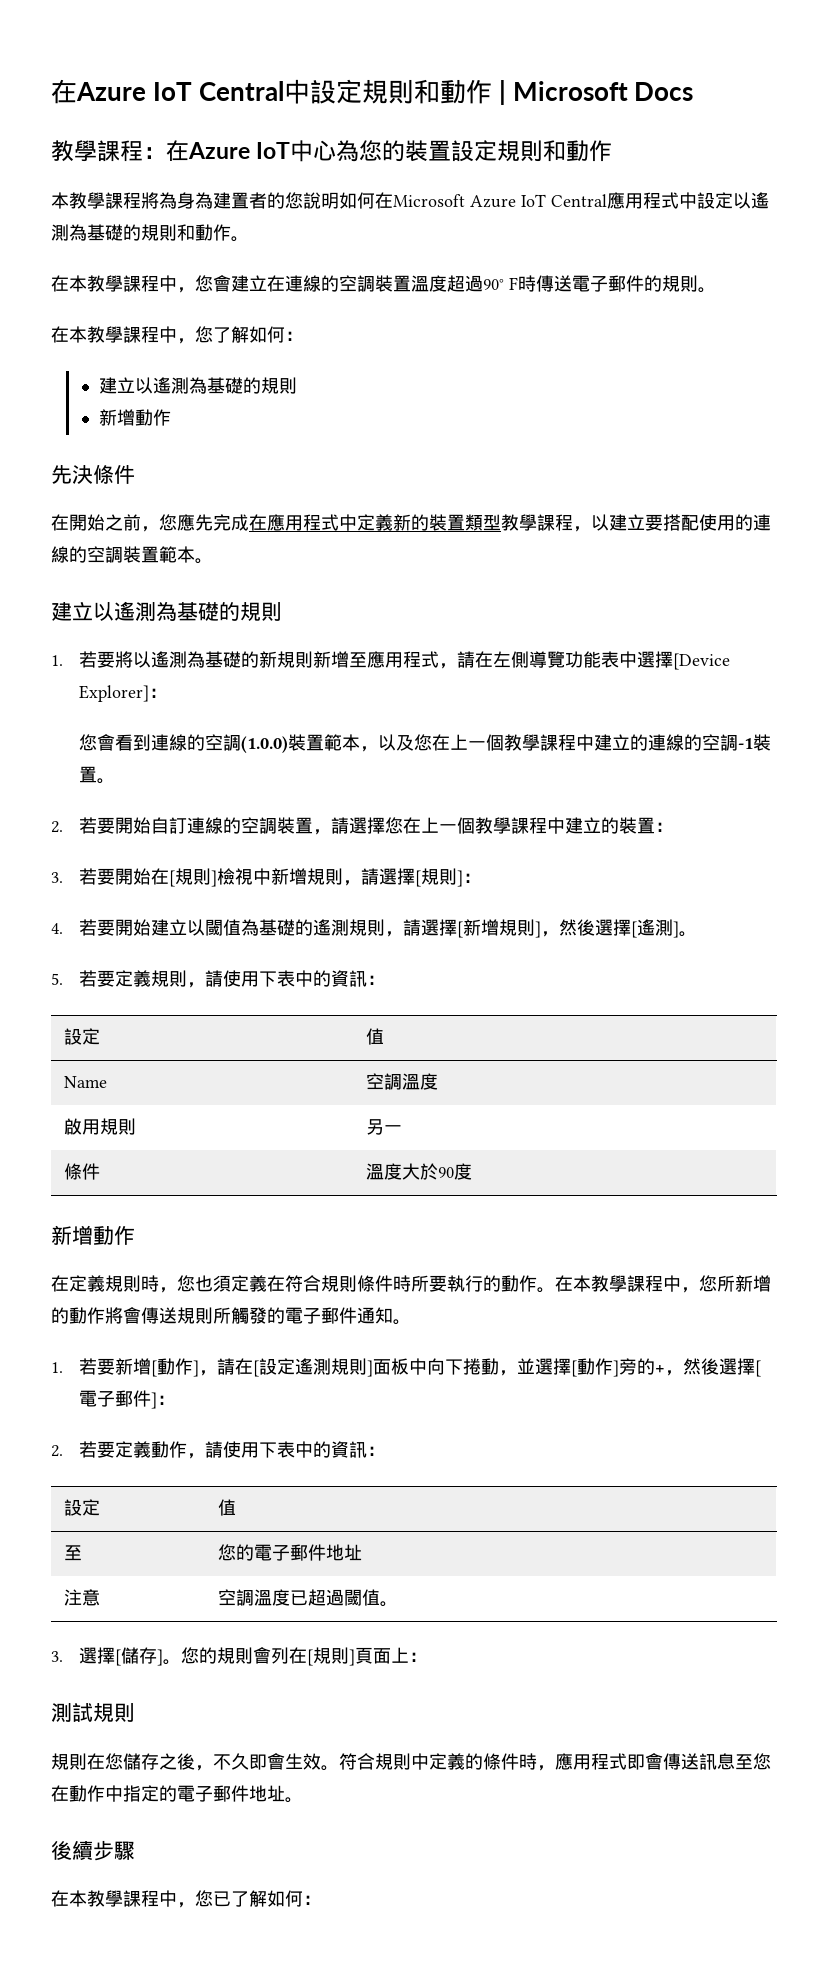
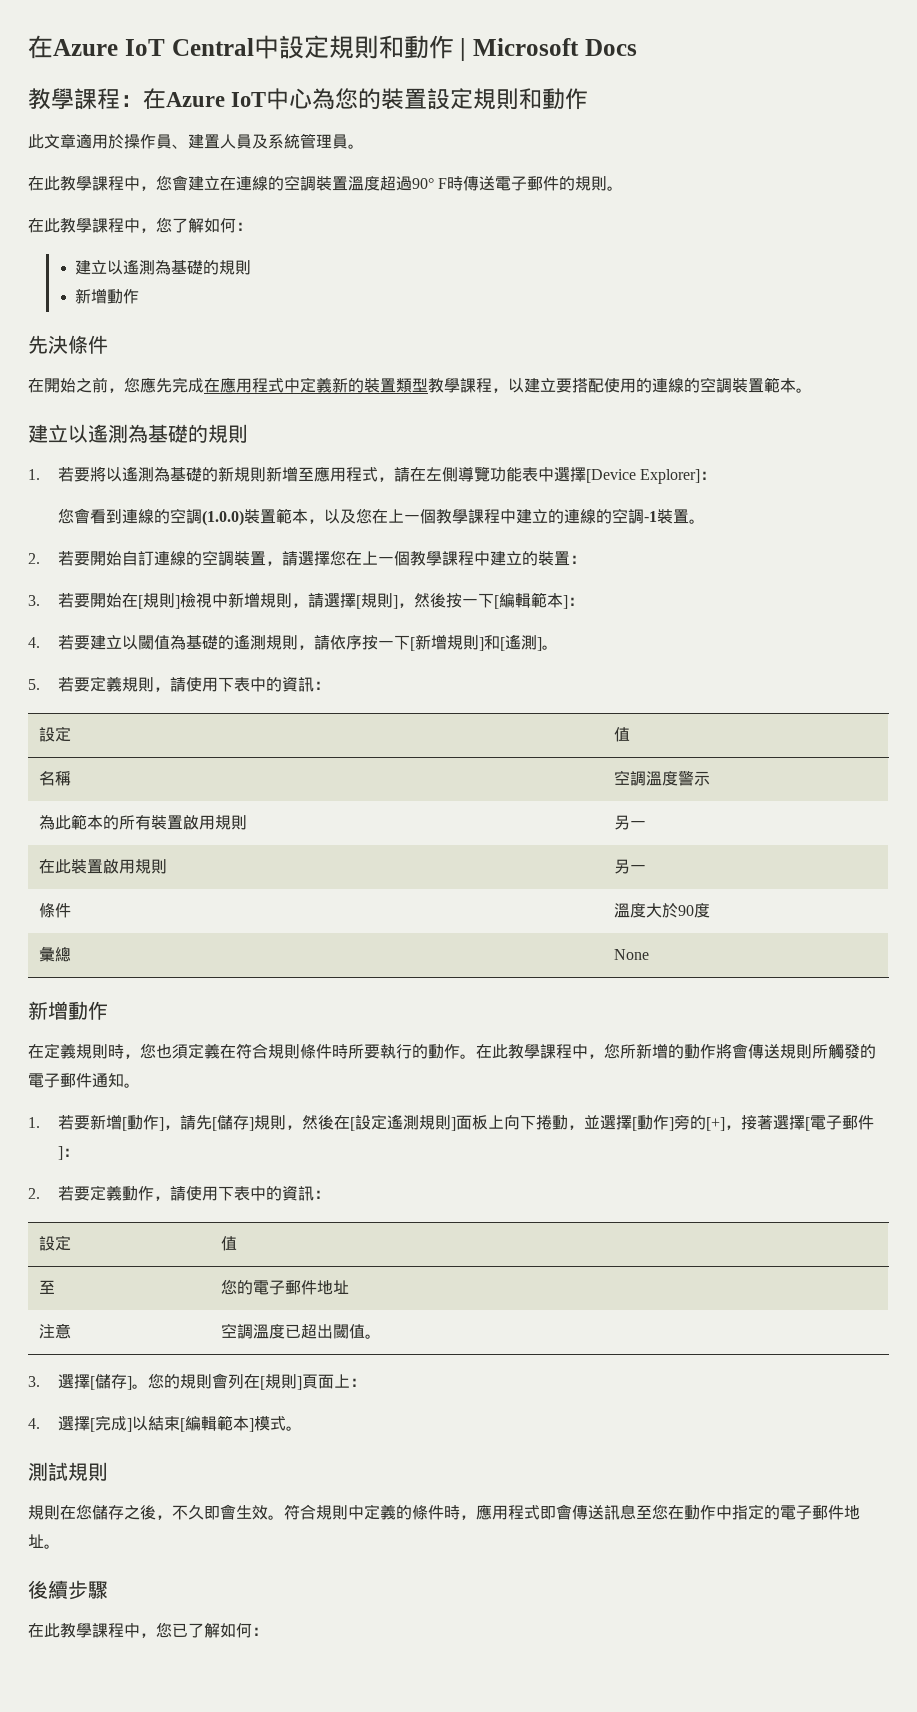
[51,192,769,209] [51,224,249,242] [51,275,87,292] 本教學課程將為身為建置者的您說明如何在Microsoft Azure IoT Central應用程式中設定以遙測為基礎的規則和動作。 // 在本 -> [28,133,364,149] [28,176,60,191] 此文章適用於操作員、建置人員及系統管理員。 // 在此
[69,326,87,343] 本 -> [44,218,60,233] 此
(463, 878) none -> [397,592,568,609] ，然後按一下[編輯範本]
[114,919,151,936] 開始 -> (90, 642) none
[420,919,457,936] 選擇 -> [329,635,410,650] 依序按一下
[540,919,631,937] ，然後選擇 -> [483,635,500,650] 和
[64,1076,108,1088] [366,1073,439,1090] Name | 空調溫度 // -> [39,771,72,786] [614,770,711,786] [39,814,248,830] [614,815,647,830] [39,859,104,874] 名稱 | 空調溫度警示 // 為此範本的所有裝置啟用規則 | 另一 // 在此裝置
(473, 1171) none -> [39,946,72,962] [614,949,650,960] // 彙總 | None
[573,1275,591,1292] 本 -> [492,1044,508,1059] 此
(235, 1366) none -> [195,1115,334,1131] 先[儲存]規則，然後
[408,1358,427,1375] 中 -> [487,1115,504,1129] 上
[654,1358,719,1376] +，然後 -> [705,1115,773,1131] [+]，接著
[326,1589,345,1606] 過 -> [317,1324,334,1339] 出
(427, 1657) none -> [28,1415,302,1432] // 4.選擇[完成]以結束[編輯範本]模式。
[69,1890,87,1907] 本 -> [44,1623,60,1638] 此

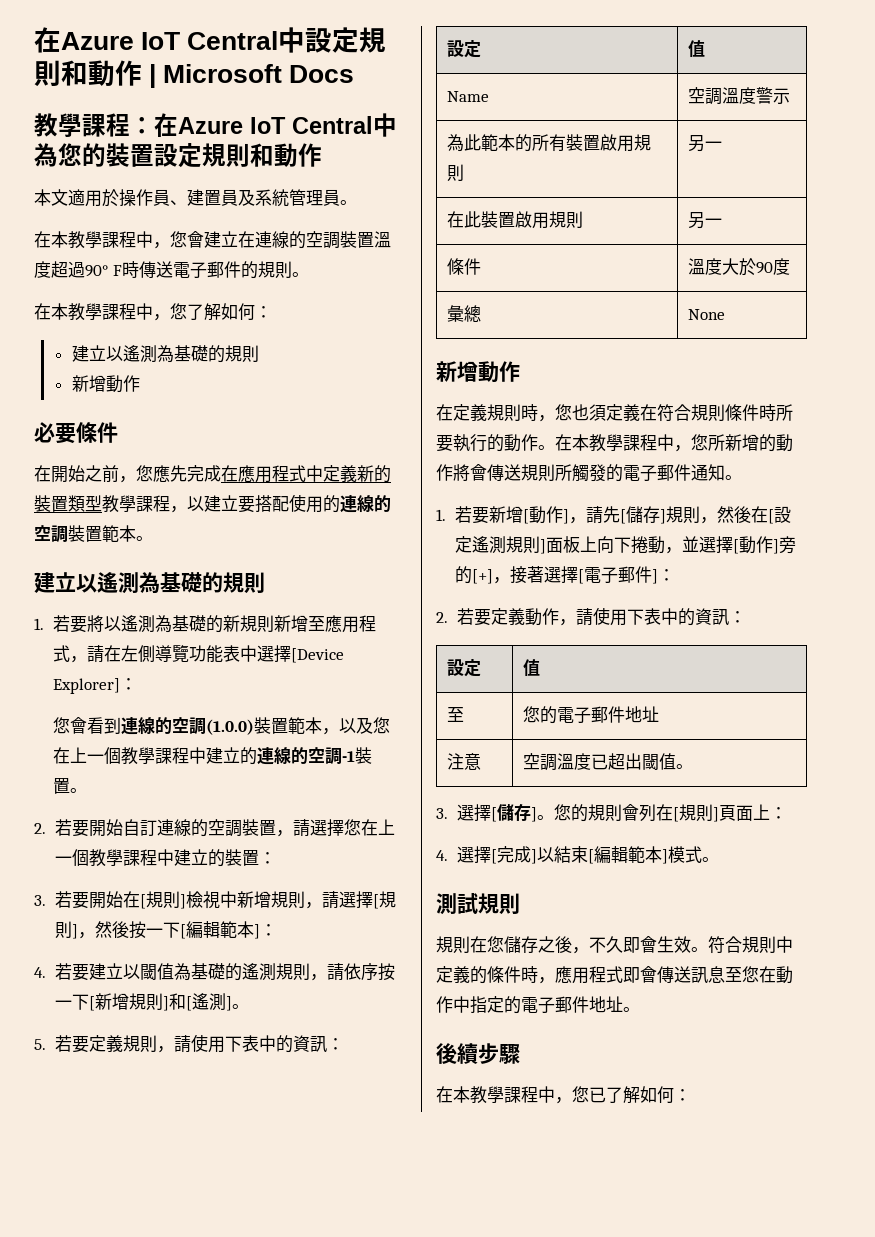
[266,88,313,110] 中心 -> [292,113,397,137] Central中
[28,134,76,149] 此文章 -> [34,189,68,206] 本文
[220,134,236,149] 人 -> (221, 198) none
[44,176,60,191] 此 -> [51,231,68,248] 本
[44,218,60,233] 此 -> [51,303,68,320] 本
[28,335,68,354] 先決 -> [34,422,76,444] 必要
[39,771,72,786] 名稱 -> [446,91,489,102] Name
[492,1044,508,1059] 此 -> [572,434,589,451] 本
[44,1623,60,1638] 此 -> [453,1086,470,1103] 本

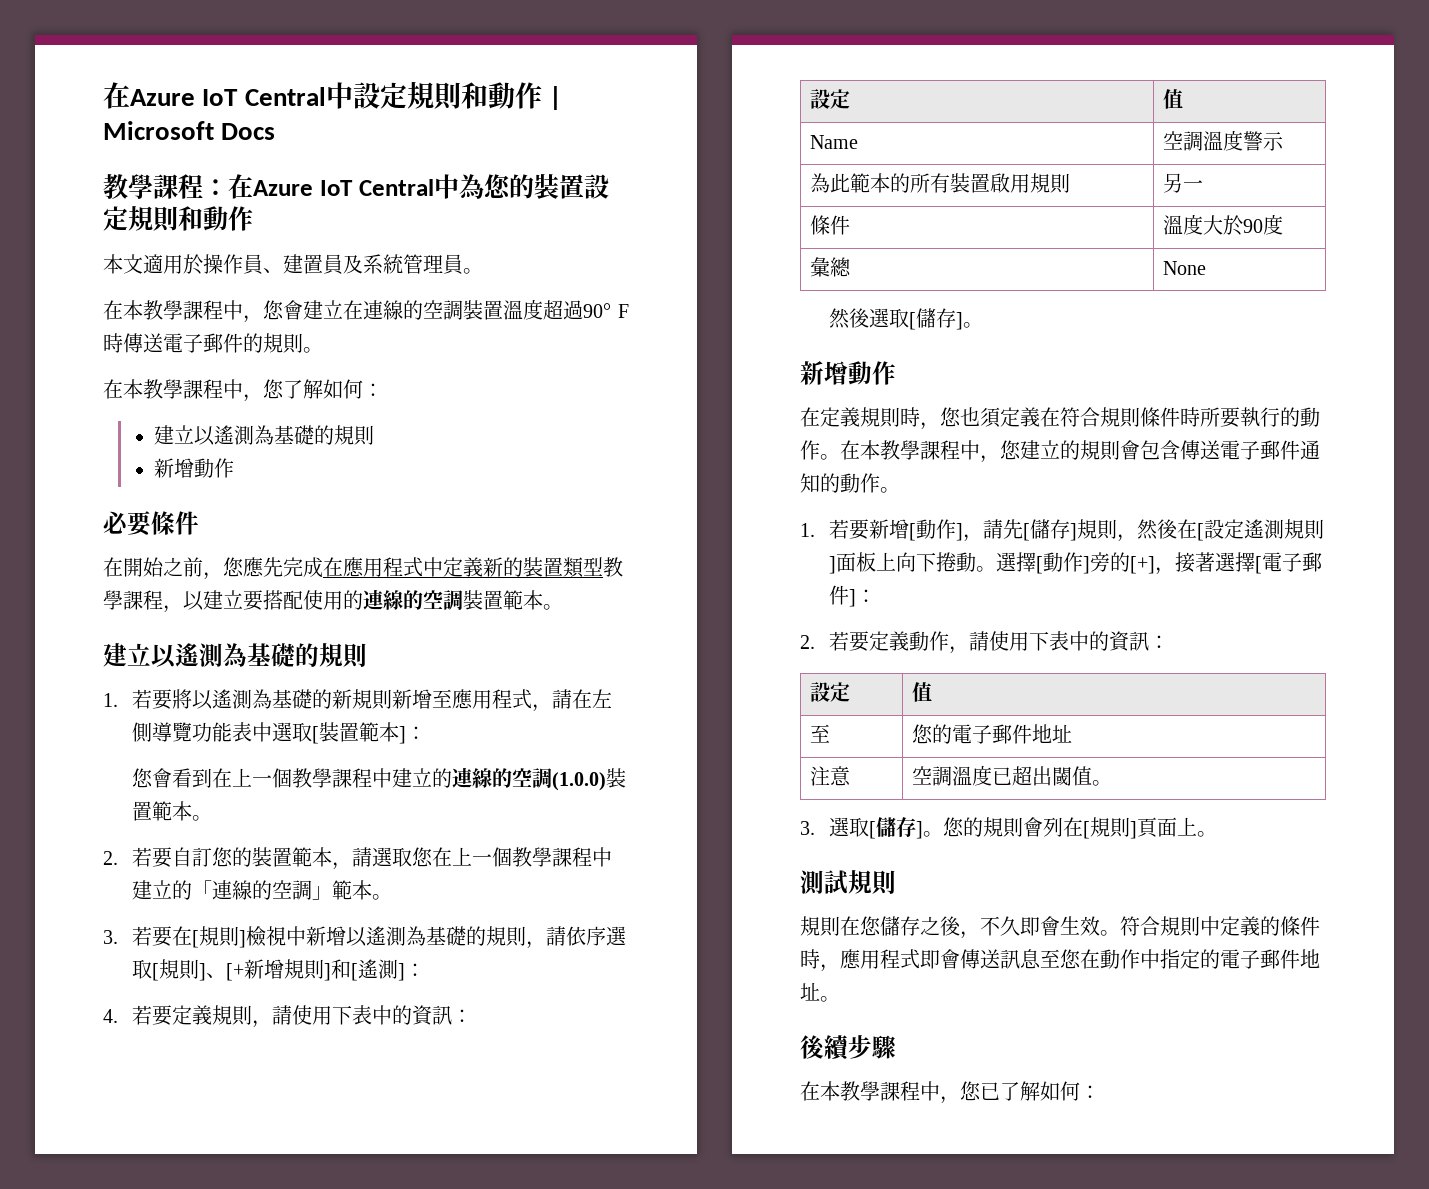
[273,645,344,663] [52,678,137,694] [52,717,390,735] 擇[Device Explorer]： // 您會看到連線的空調(1.0.0)裝置範本，以及您 -> [292,722,427,744] [132,768,213,788] 取[裝置範本]： // 您會看到
[341,747,372,764] [52,778,70,794] -1裝置 -> [552,768,627,791] [132,801,193,821] (1.0.0)裝置範本
[88,819,395,837] [54,849,276,867] 開始自訂連線的空調裝置，請選擇您在上一個教學課程中建立的裝置： -> [172,847,613,870] [132,880,393,900] 自訂您的裝置範本，請選取您在上一個教學課程中建立的「連線的空調」範本。
[88,891,123,909] 開始 -> (173, 936) none
[270,891,396,909] [54,921,277,939] [34,963,276,981] 規則，請選擇[規則]，然後按一下[編輯範本]： // 4.若要建立以閾值為基礎的遙測 -> [346,926,487,947] 以遙測為基礎的
[377,963,395,981] [54,994,95,1011] 按一下[ -> [606,926,628,946] [132,959,245,981] 選取[規則]、[+
[231,1004,249,1009] [34,1039,46,1050] 。 // 5. -> [405,963,426,977] [103,1009,118,1023] ： // 4.
[446,211,583,229] [687,212,722,229] // 在此裝置啟用規則 | 另一 -> (1203, 185) none
(725, 314) none -> [829,308,984,330] // 然後選取[儲存]。
[708,434,793,452] [436,464,623,482] 所新增的動作將會傳送規則所觸發的 -> [1020,440,1220,461] 建立的規則會包含傳送
(725, 472) none -> [820,473,880,493] 的動作
[664,536,699,554] ，並 -> [976,566,997,572] 。
[473,804,491,822] 擇 -> [849,817,870,837] 取
[769,807,787,819] [436,846,702,864] ： // 4.選擇[完成]以結束[編輯範本]模式 -> (1198, 826) none

